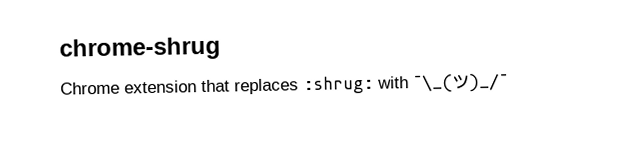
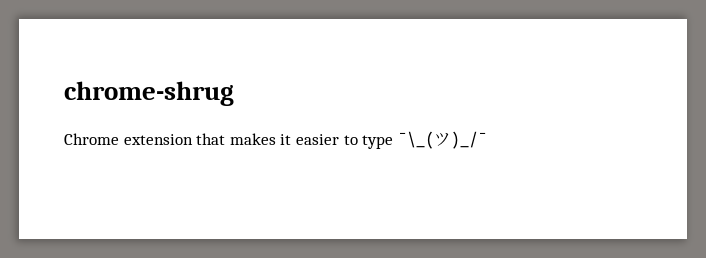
[234,75,409,95] replaces :shrug: with -> [229,133,394,149] makes it easier to type

